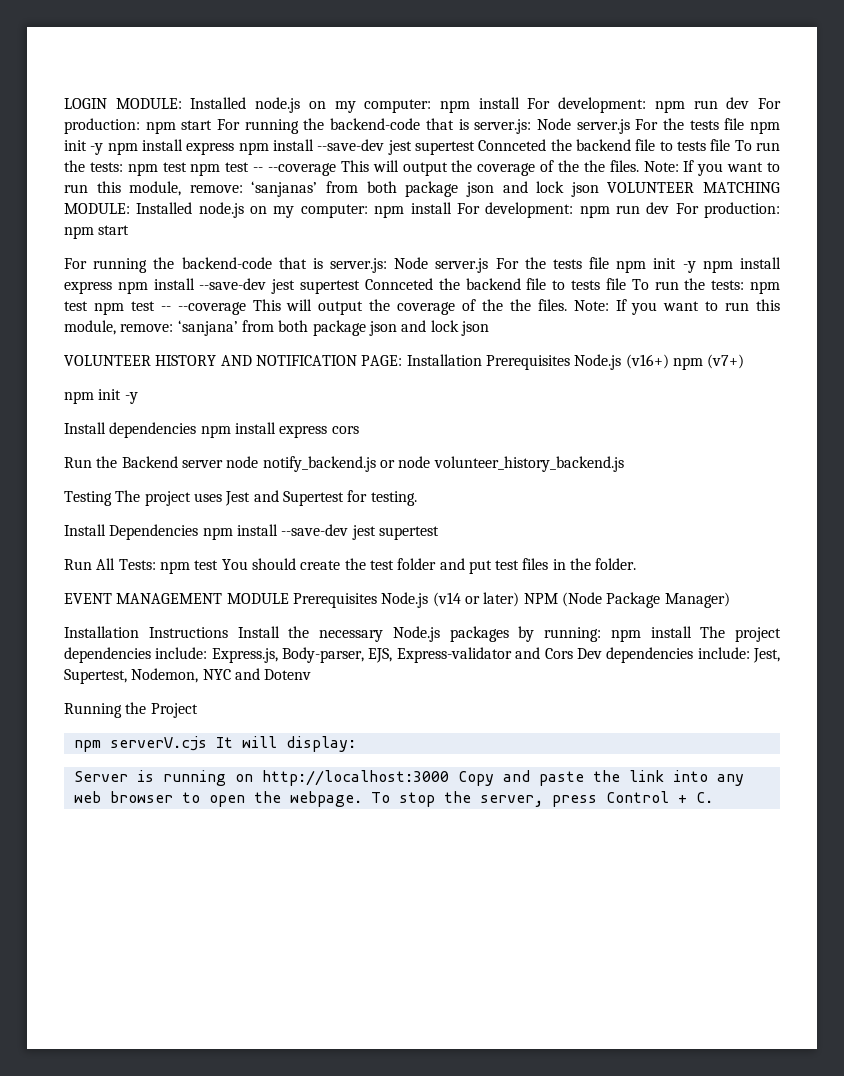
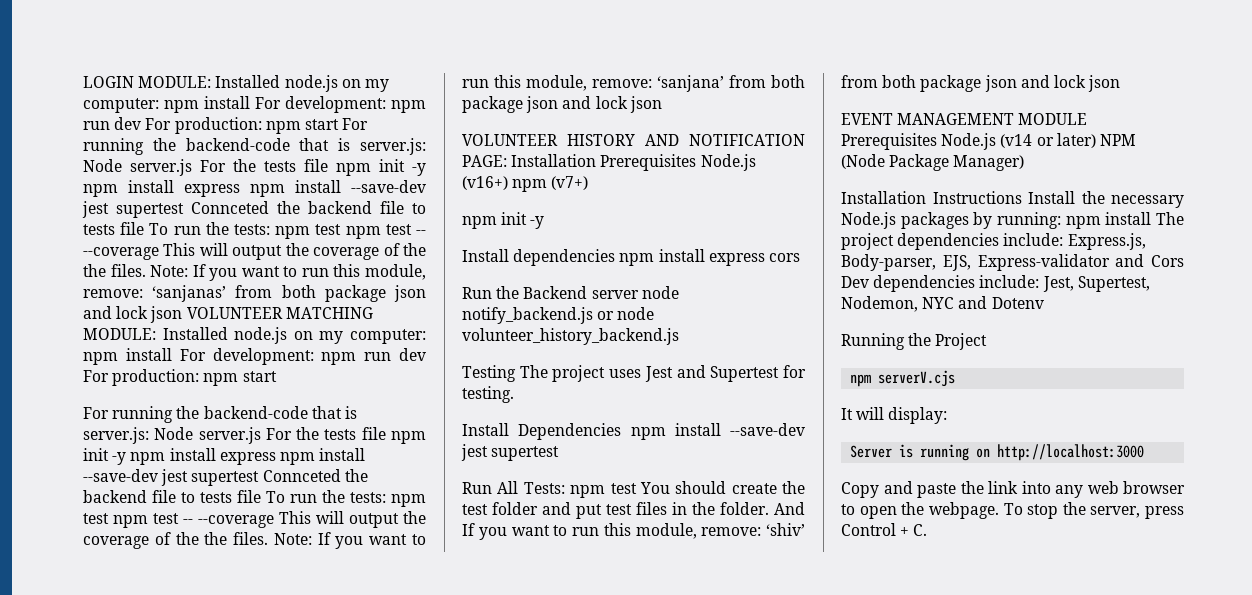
(637, 564) none -> [774,502,805,515] [462,523,805,540] [841,75,1121,92] And If you want to run this module, remove: ‘shiv’ from both package json and lock json
(207, 743) none -> (956, 378) //
(449, 778) none -> (1145, 452) //

